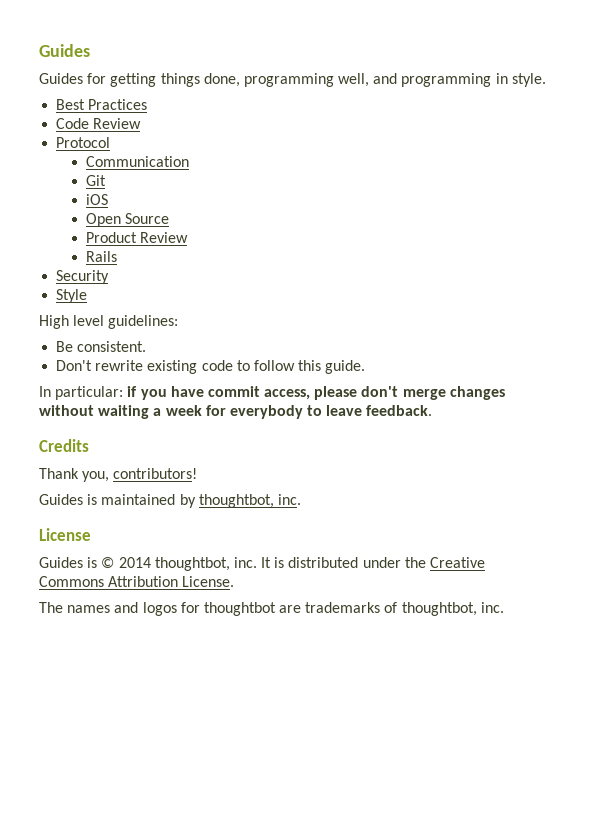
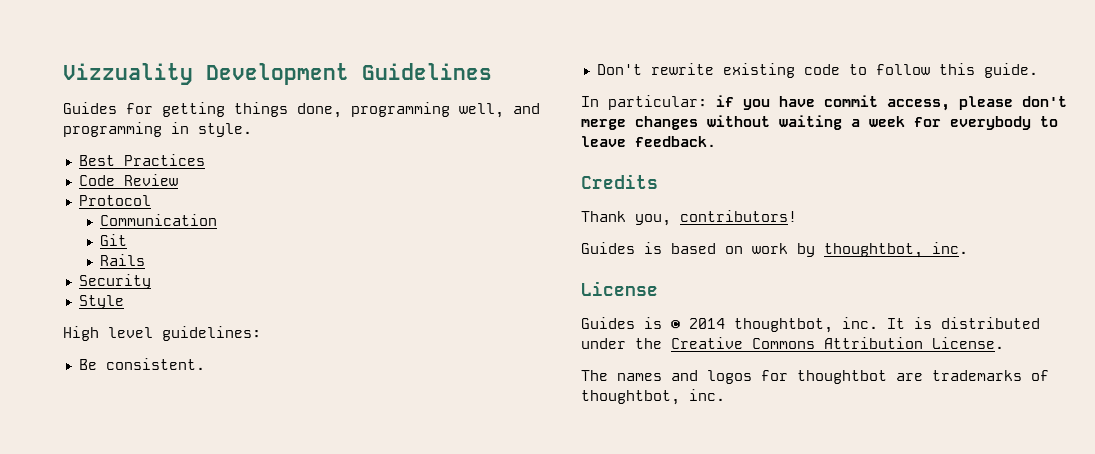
[39,44,90,57] Guides -> [63,63,492,85] Vizzuality Development Guidelines
[85,194,108,205] [85,213,169,227] [85,232,188,243] // iOS // Open Source // Product Review -> (127, 240) none
[101,494,176,505] maintained -> [671,243,788,254] based on work

